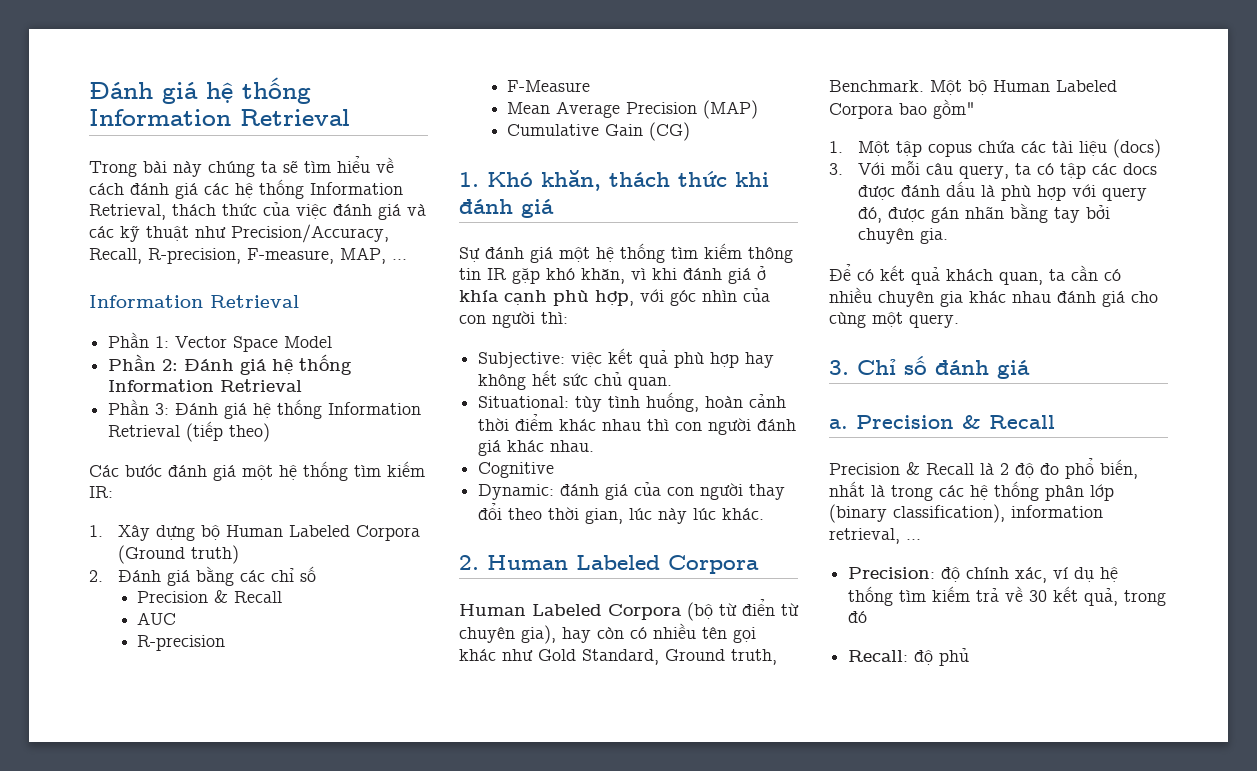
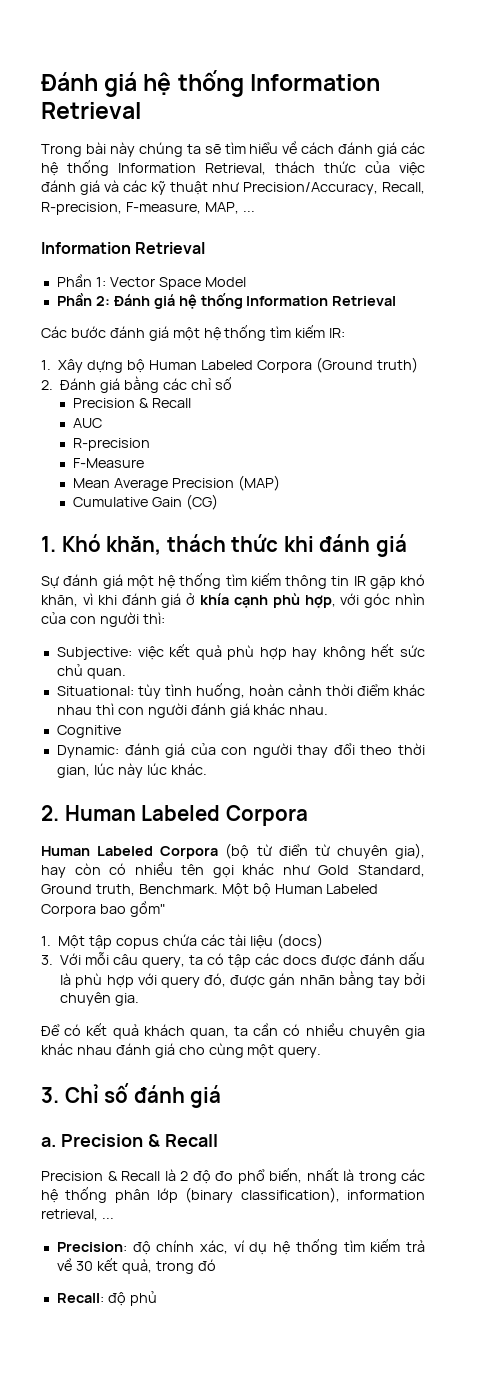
[108,399,422,419] [108,421,271,442] // Phần 3: Đánh giá hệ thống Information Retrieval (tiếp theo) -> (397, 301) none

